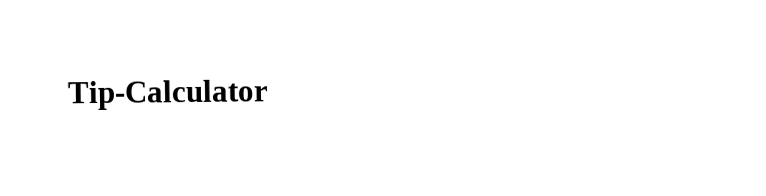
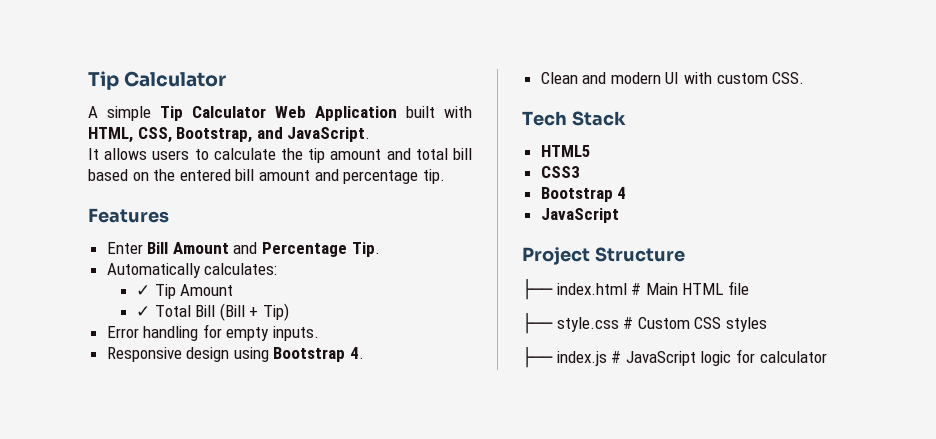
[67,79,269,111] Tip-Calculator -> [88,71,227,90] [88,106,472,121] [88,127,371,143] [88,148,472,163] [88,169,445,184] [88,208,169,223] [106,242,380,257] [106,263,278,278] [136,284,234,299] [136,303,290,321] [106,324,320,341] [106,347,365,362] [540,72,805,84] [522,111,626,126] [540,145,591,157] [540,166,580,178] [540,187,627,202] [540,208,619,223] [522,247,685,265] [522,279,749,300] [522,313,767,334] [522,347,827,368] Tip Calculator // A simple Tip Calculator Web Application built with HTML, CSS, Bootstrap, and JavaScript. // It allows users to calculate the tip amount and total bill based on the entered bill amount and percentage tip. // Features // Enter Bill Amount and Percentage Tip. // Automatically calculates: // ✓ Tip Amount // ✓ Total Bill (Bill + Tip) // Error handling for empty inputs. // Responsive design using Bootstrap 4. // Clean and modern UI with custom CSS. // Tech Stack // HTML5 // CSS3 // Bootstrap 4 // JavaScript // Project Structure // ├── index.html # Main HTML file // ├── style.css # Custom CSS styles // ├── index.js # JavaScript logic for calculator

